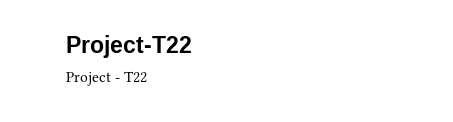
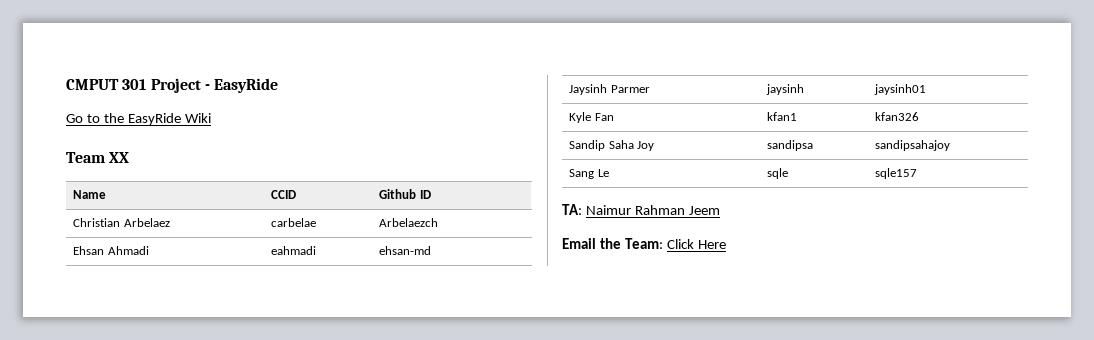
[66,35,192,58] [66,71,148,86] Project-T22 // Project - T22 -> [66,78,279,93] [66,113,211,125] [66,152,130,163] [73,190,107,199] [271,190,297,199] [379,189,431,199] [73,218,170,227] [271,218,317,227] [379,218,439,227] [73,246,149,255] [271,246,317,255] [379,246,432,255] [569,84,650,95] [766,84,805,95] [874,84,927,95] [569,112,614,123] [767,112,798,121] [875,112,920,121] [569,140,655,151] [767,140,814,151] [875,140,951,151] [569,169,609,179] [767,168,789,179] [875,168,918,179] [562,204,720,215] [562,238,726,249] CMPUT 301 Project - EasyRide // Go to the EasyRide Wiki // Team XX // Name | CCID | Github ID // Christian Arbelaez | carbelae | Arbelaezch // Ehsan Ahmadi | eahmadi | ehsan-md // Jaysinh Parmer | jaysinh | jaysinh01 // Kyle Fan | kfan1 | kfan326 // Sandip Saha Joy | sandipsa | sandipsahajoy // Sang Le | sqle | sqle157 // TA: Naimur Rahman Jeem // Email the Team: Click Here

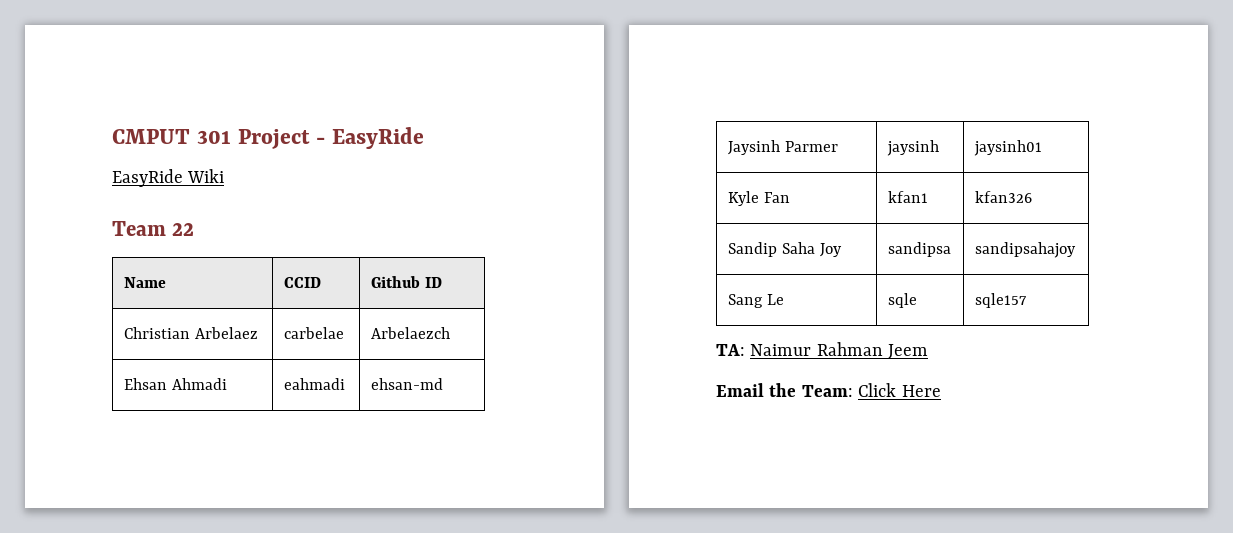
[66,113,124,123] Go to the -> (424, 138) none
[109,152,130,163] XX -> [172,223,195,236] 22

